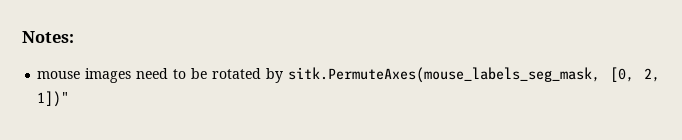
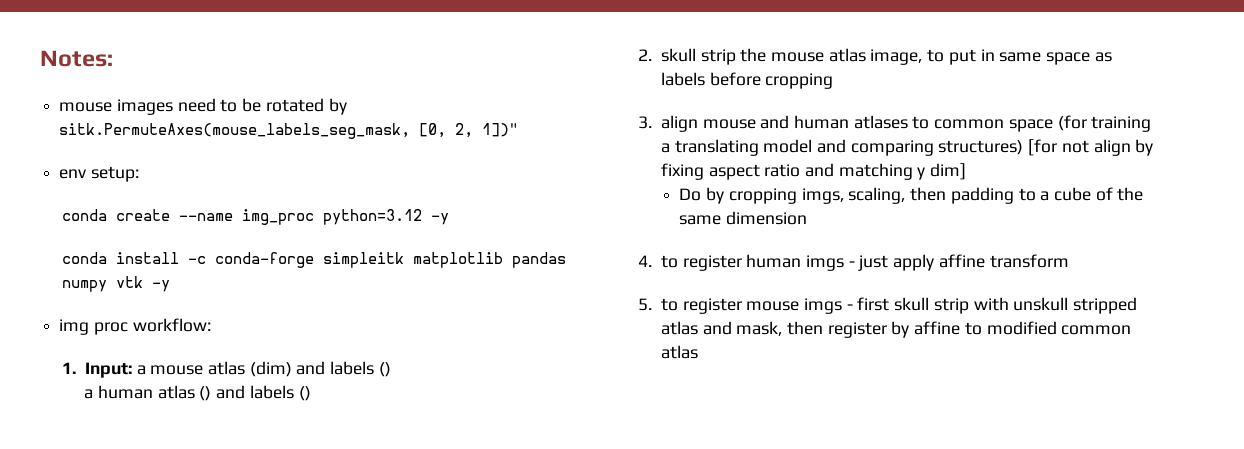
(70, 99) none -> [59,166,139,182] [62,209,450,225] [62,252,567,268] [62,276,171,292] [59,318,211,335] [62,361,391,378] [84,385,311,401] [638,48,1112,65] [660,72,834,89] [638,115,1152,132] [660,139,1154,156] [660,163,967,180] [679,187,1144,204] [679,211,808,225] [638,254,1069,271] [638,297,1138,314] [660,321,1132,338] [660,345,698,359] // env setup: // conda create --name img_proc python=3.12 -y // conda install -c conda-forge simpleitk matplotlib pandas numpy vtk -y // img proc workflow: // 1. Input: a mouse atlas (dim) and labels () // a human atlas () and labels () // 2. skull strip the mouse atlas image, to put in same space as labels before cropping // 3. align mouse and human atlases to common space (for training a translating model and comparing structures) [for not align by fixing aspect ratio and matching y dim] // Do by cropping imgs, scaling, then padding to a cube of the same dimension // 4. to register human imgs - just apply affine transform // 5. to register mouse imgs - first skull strip with unskull stripped atlas and mask, then register by affine to modified common atlas

